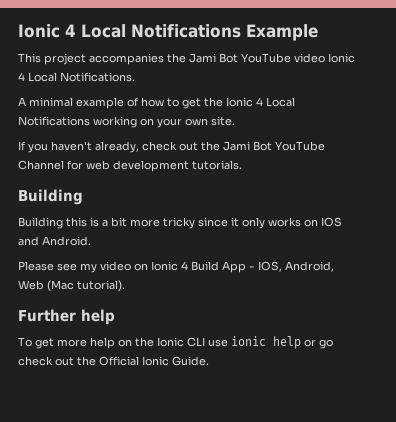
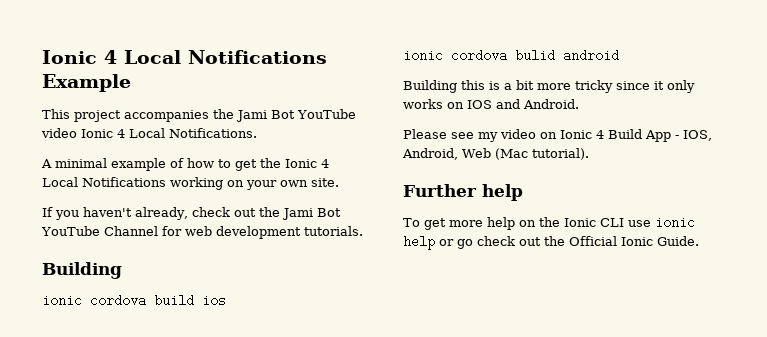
(83, 197) none -> [42,294,226,307] [403,49,619,62] // ionic cordova build ios // ionic cordova bulid android

